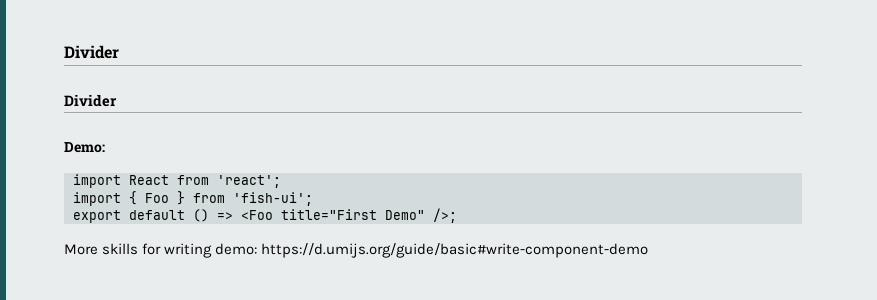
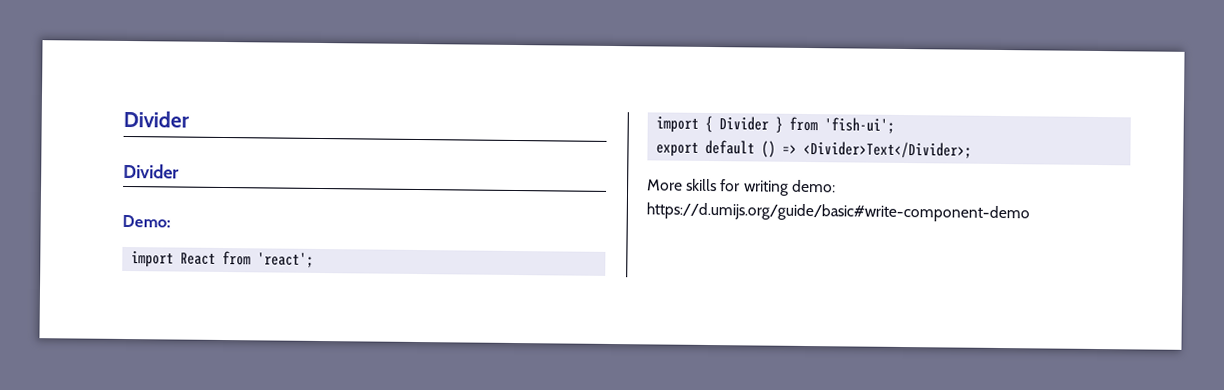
[145,193,169,203] Foo -> [719,116,770,131] Divider
[241,208,457,223] <Foo title="First Demo" />; -> [803,140,973,159] <Divider>Text</Divider>;

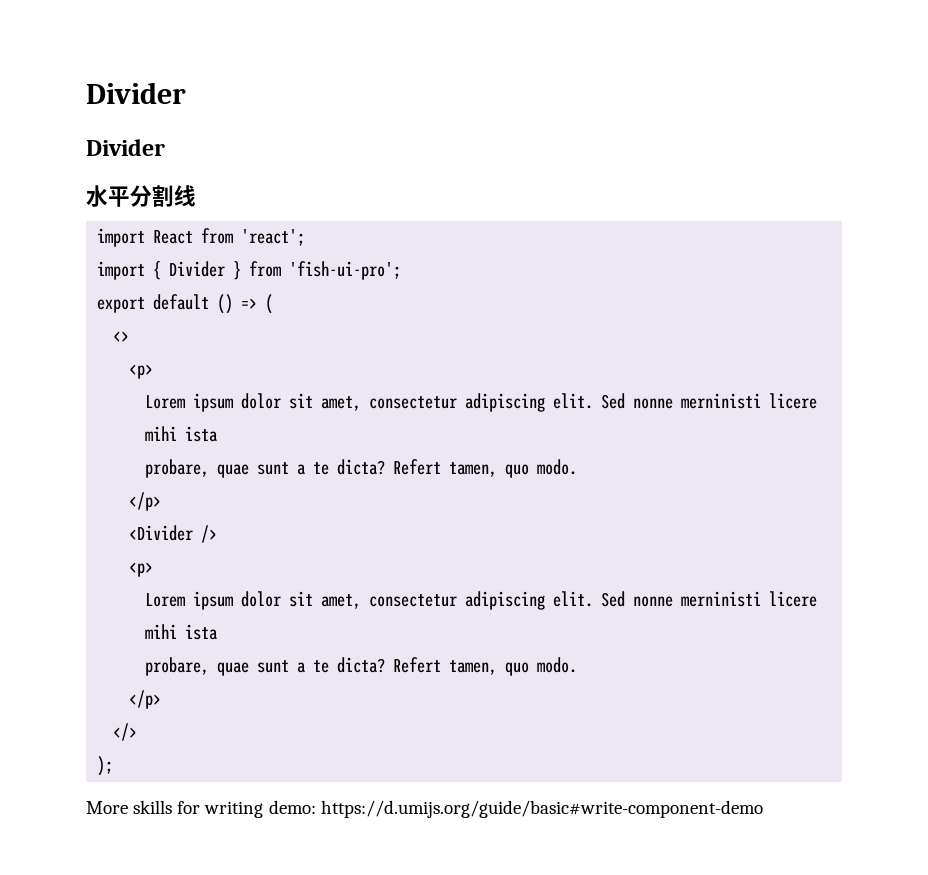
[122,214,171,228] Demo: -> [86,185,196,207] 水平分割线
[824,117,896,134] 'fish-ui'; -> [289,261,402,280] 'fish-ui-pro';
[803,140,973,159] <Divider>Text</Divider>; -> [265,294,274,314] [113,331,130,342] [129,364,154,379] [145,393,818,412] [145,426,218,442] [145,459,578,478] [129,492,162,511] [129,525,218,543] [129,562,154,577] [145,591,818,610] [145,624,218,640] [145,657,578,676] [129,690,162,709] [113,723,138,741] [97,756,114,776] ( // <> // <p> // Lorem ipsum dolor sit amet, consectetur adipiscing elit. Sed nonne merninisti licere mihi ista // probare, quae sunt a te dicta? Refert tamen, quo modo. // </p> // <Divider /> // <p> // Lorem ipsum dolor sit amet, consectetur adipiscing elit. Sed nonne merninisti licere mihi ista // probare, quae sunt a te dicta? Refert tamen, quo modo. // </p> // </> // );

